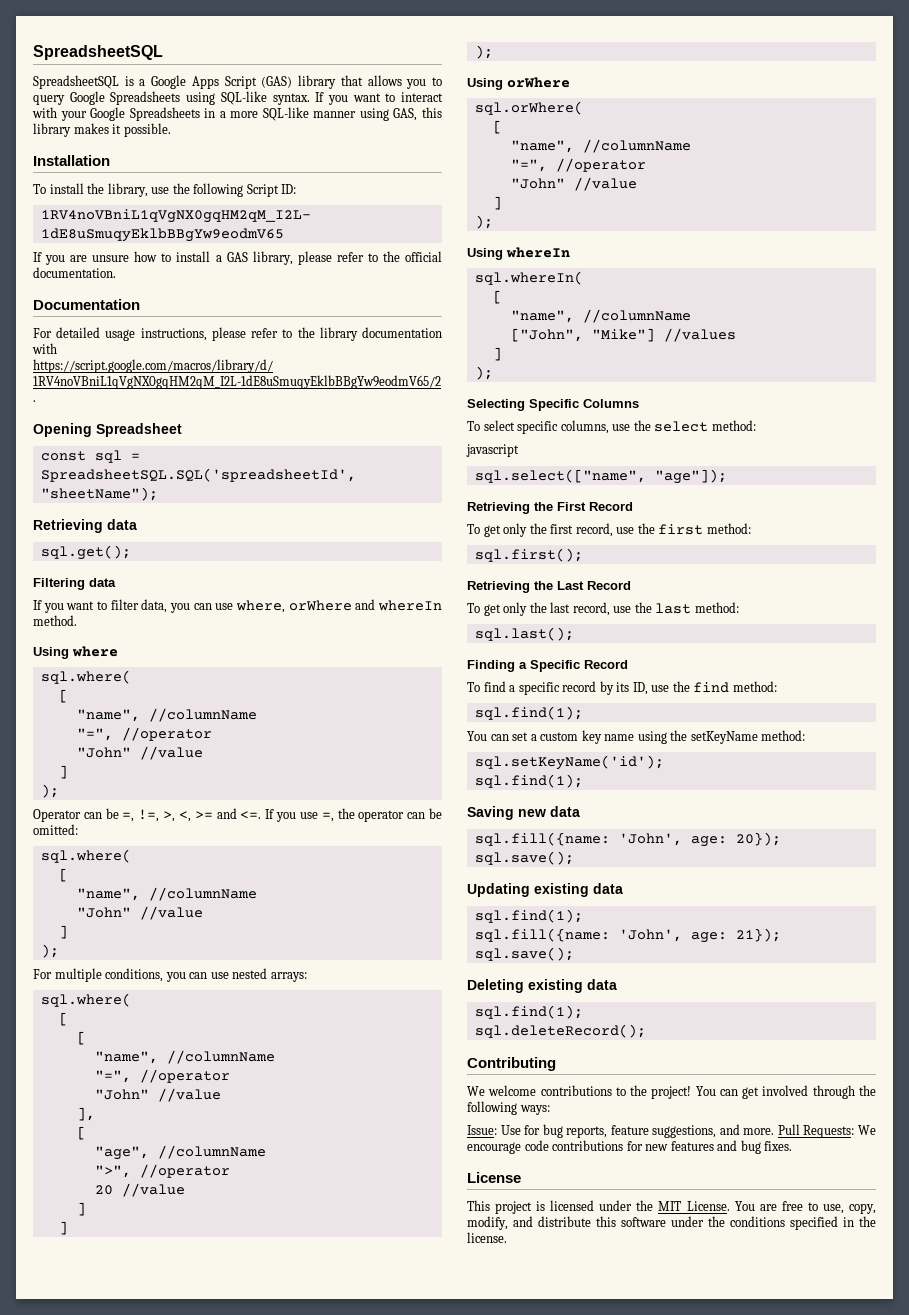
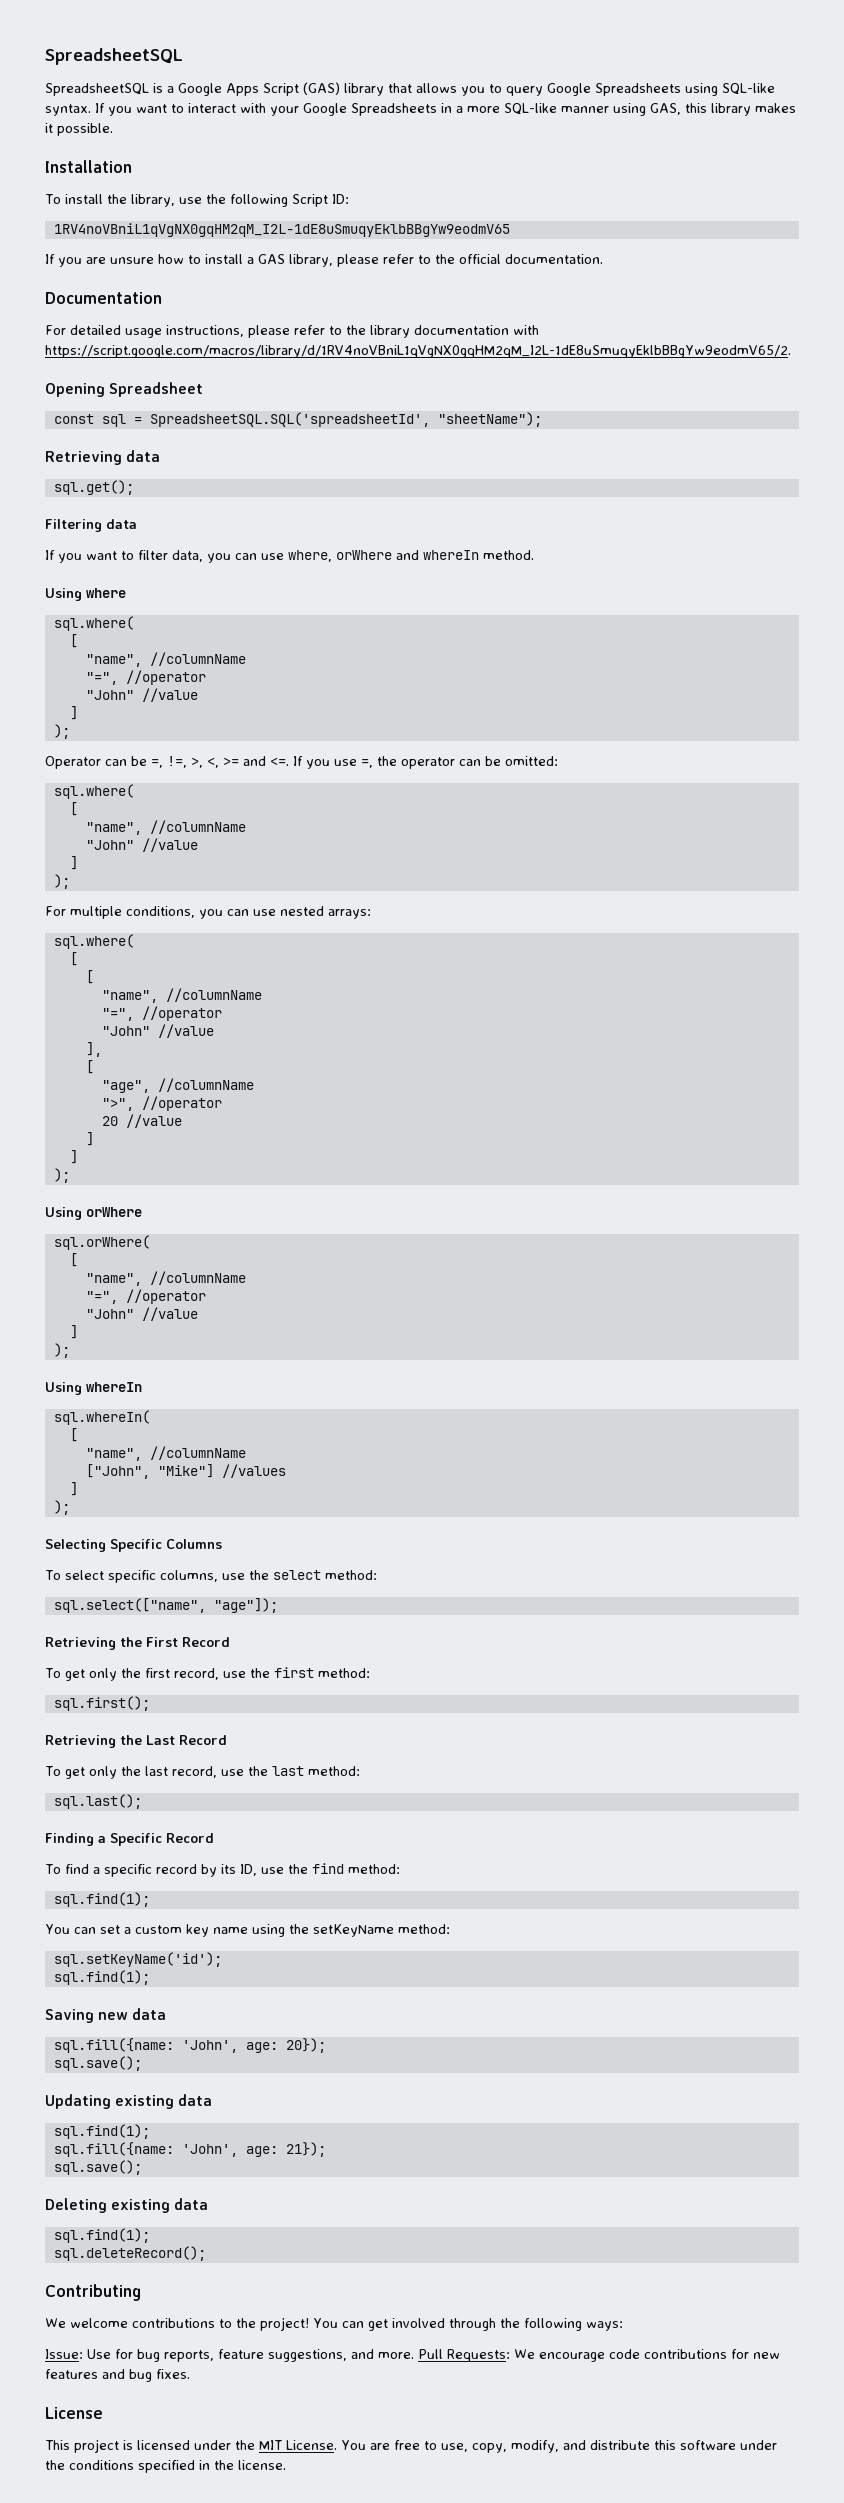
[466,444,519,457] // javascript -> (377, 1575) none

